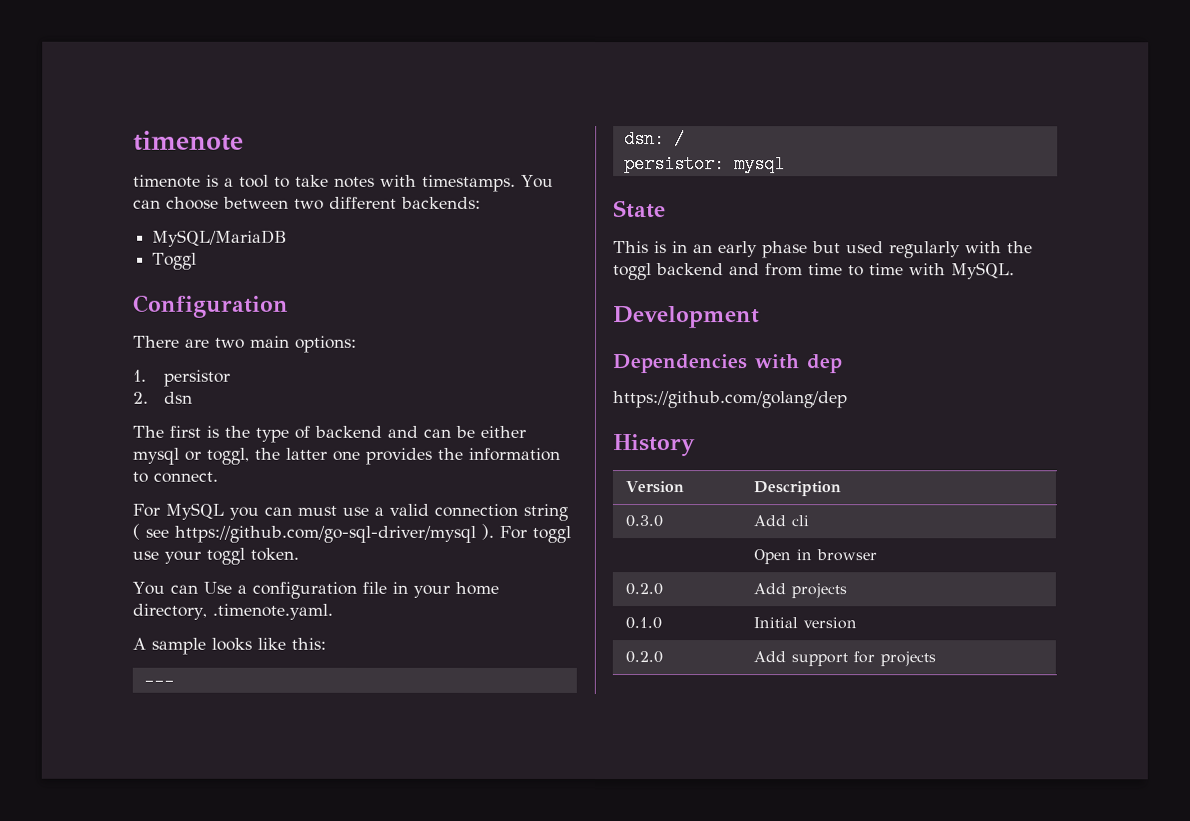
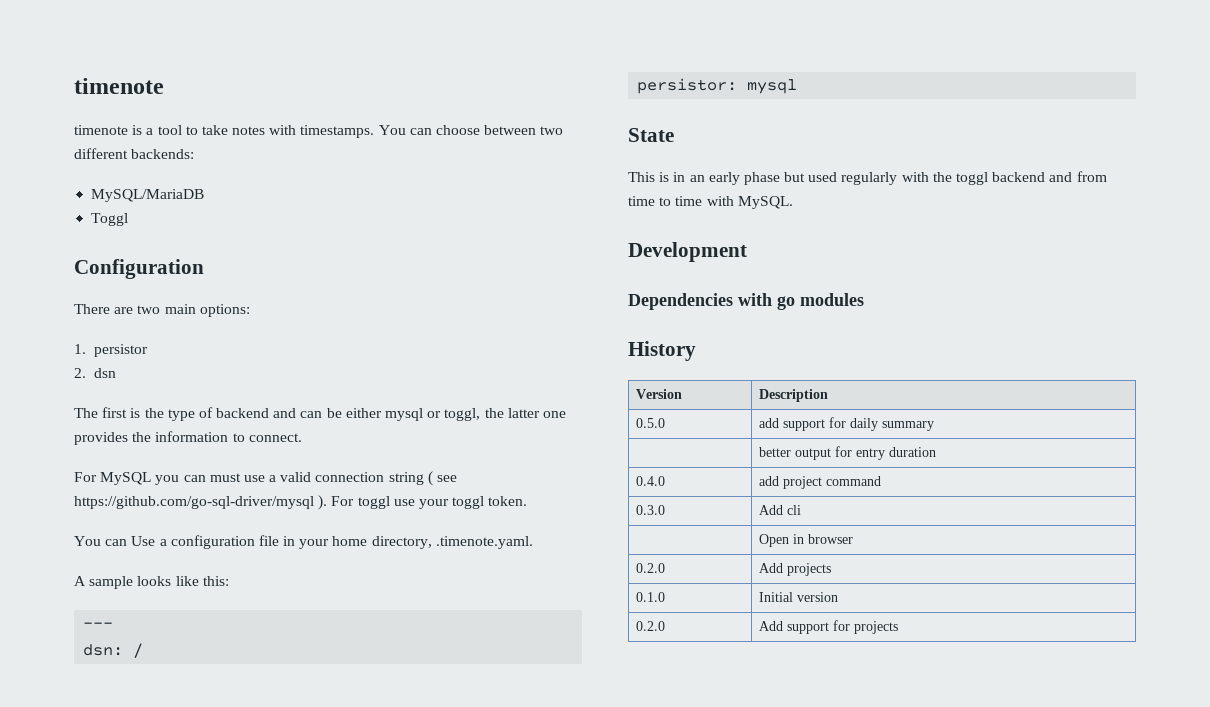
[807,354,843,374] [613,391,848,409] dep // https://github.com/golang/dep -> [777,293,864,310] go modules
(841, 489) none -> [636,418,666,428] [759,417,935,431] [759,446,937,460] [636,476,666,486] [759,476,882,489] // 0.5.0 | add support for daily summary // | better output for entry duration // 0.4.0 | add project command

